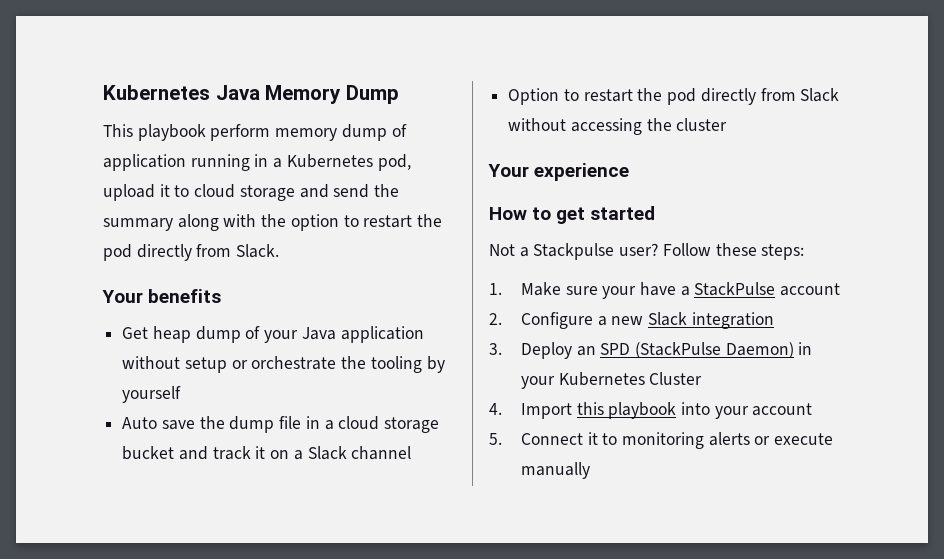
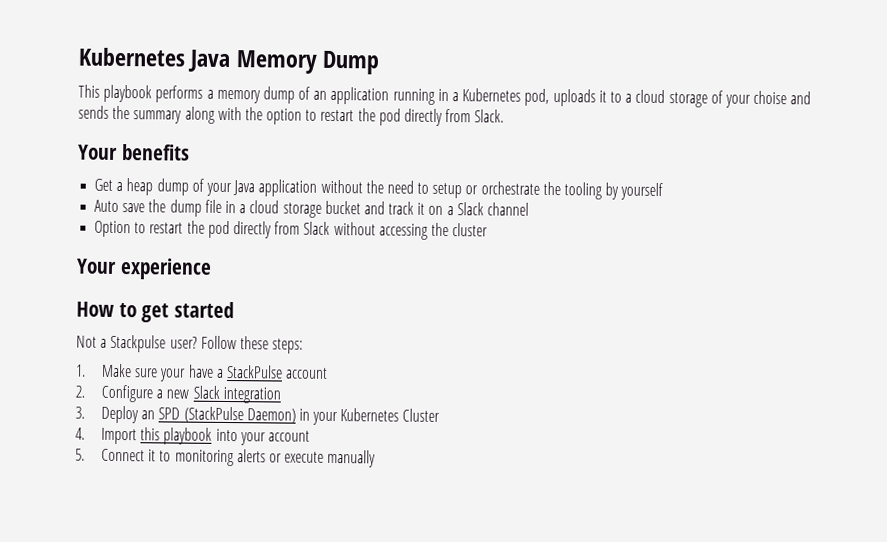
[210,124,271,141] perform -> [155,85,214,103] performs a
(407, 130) none -> [313,90,328,100] an
[103,184,370,201] upload it to cloud storage and send -> [552,89,812,108] [78,105,109,119] uploads it to a cloud storage of your choise and sends
(149, 333) none -> [116,181,124,192] a
(181, 362) none -> [365,180,430,194] the need to

